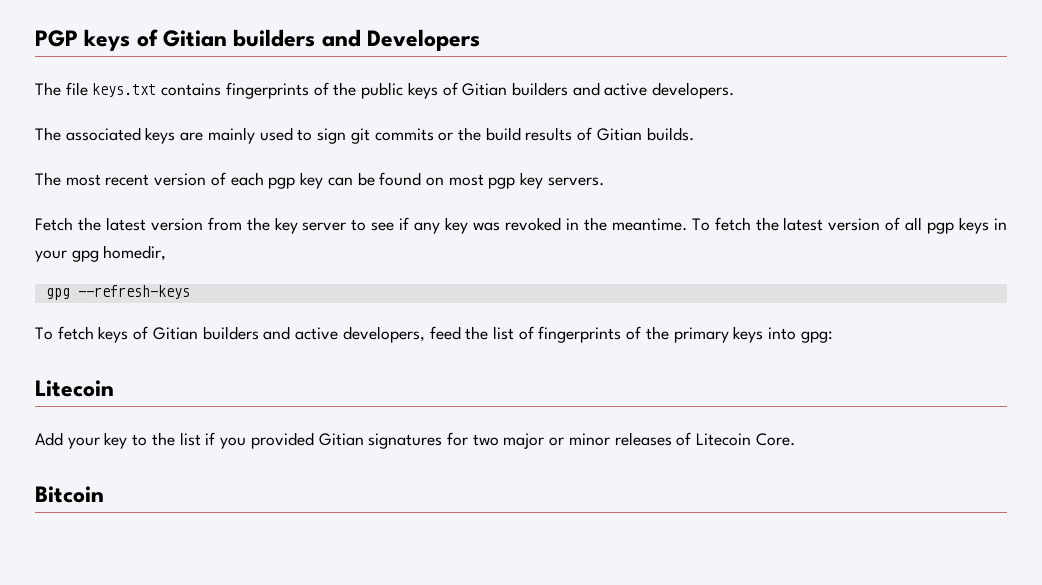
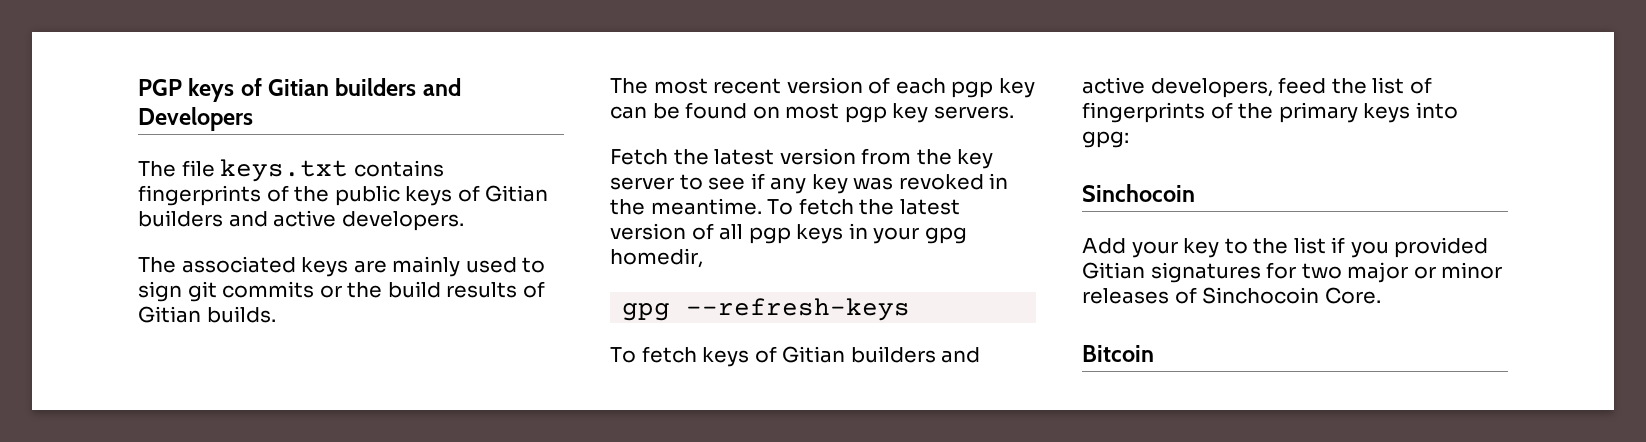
[35,380,114,397] Litecoin -> [1082,184,1195,202] Sinchocoin
[696,433,752,446] Litecoin -> [1202,287,1320,304] Sinchocoin

